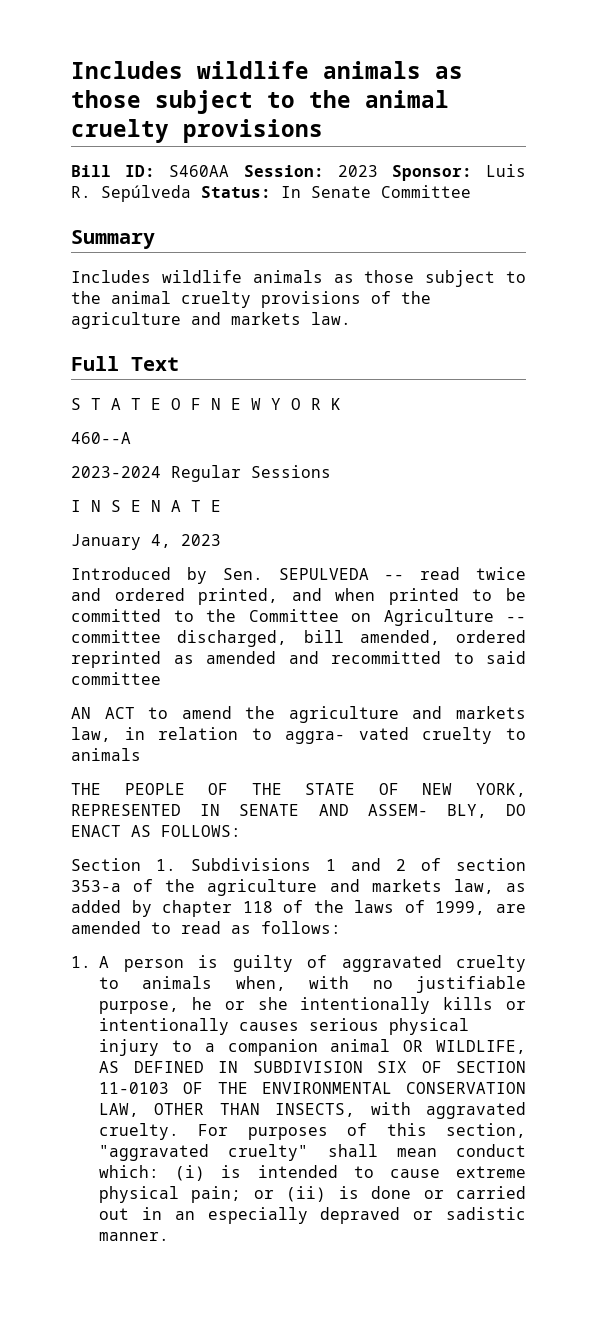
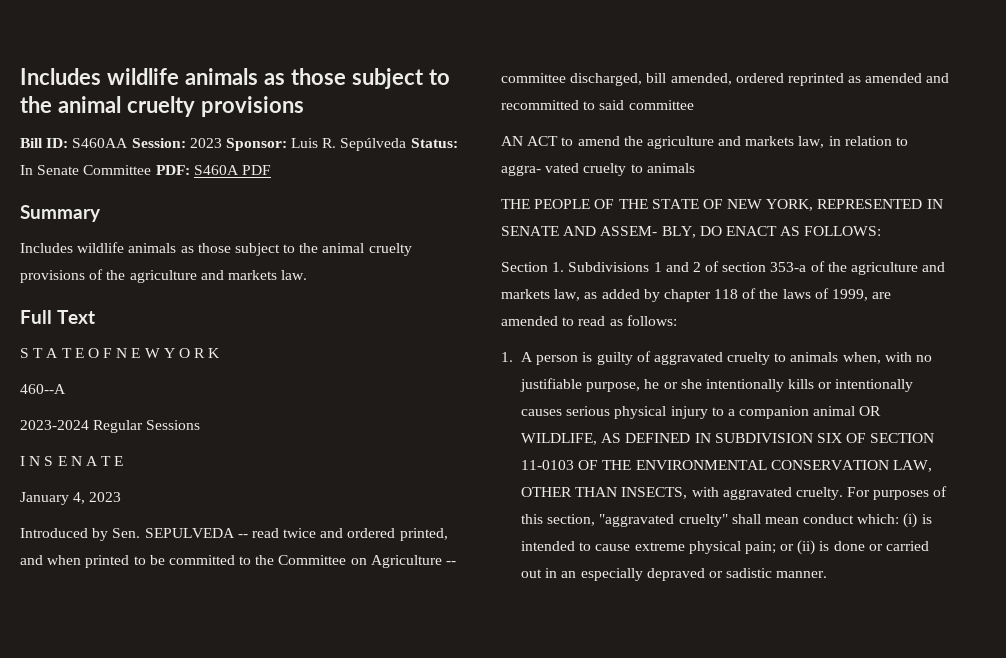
(471, 191) none -> [155,165,271,175] PDF: S460A PDF

